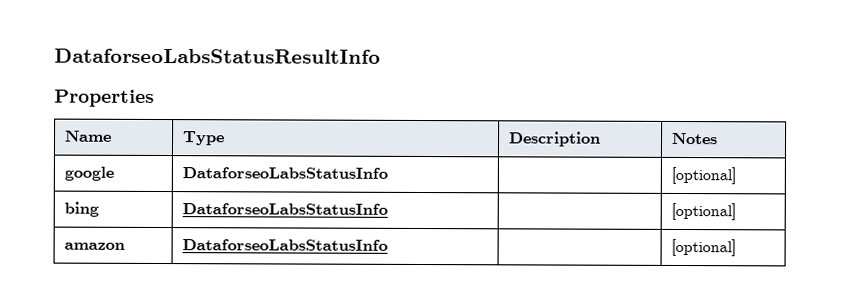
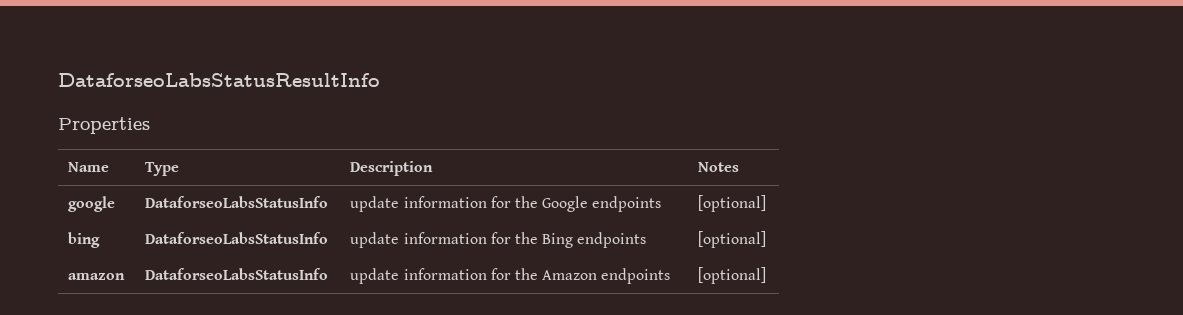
[671,166,737,185] [64,201,100,217] [182,203,389,215] [671,202,737,221] [64,242,126,250] [182,239,389,251] | [optional] // bing | DataforseoLabsStatusInfo | | [optional] // amazon | DataforseoLabsStatusInfo | -> [350,196,662,212] [698,195,767,212] [68,232,101,248] [145,232,329,244] [350,232,647,248] [698,231,767,248] [68,273,126,280] [145,268,329,280] [350,268,671,284] update information for the Google endpoints | [optional] // bing | DataforseoLabsStatusInfo | update information for the Bing endpoints | [optional] // amazon | DataforseoLabsStatusInfo | update information for the Amazon endpoints

